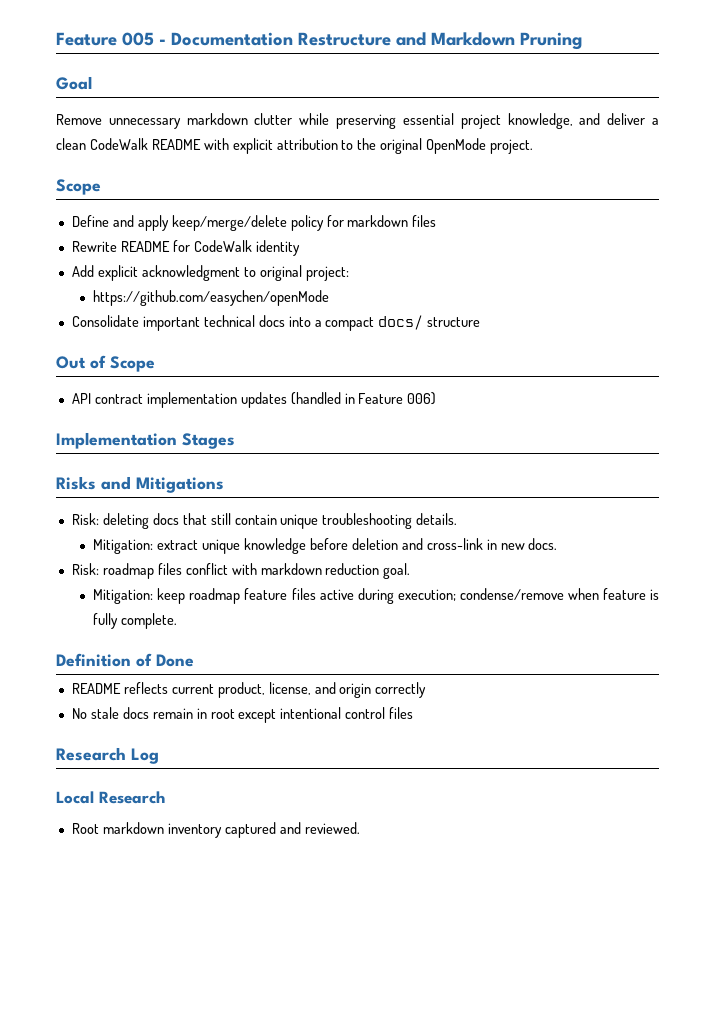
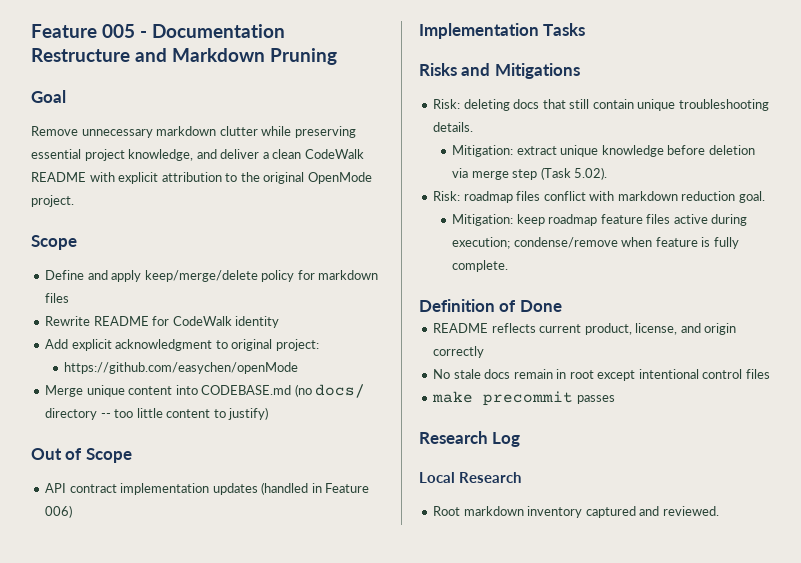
[71,315,481,331] Consolidate important technical docs into a compact docs/ structure -> [45,384,366,398] [45,407,269,420] Merge unique content into CODEBASE.md (no docs/ directory -- too little content to justify)
[182,433,235,449] Stages -> [543,23,586,36] Tasks
[401,538,558,550] and cross-link in new docs. -> [452,167,608,180] via merge step (Task 5.02).
(414, 713) none -> [432,391,615,406] // make precommit passes

